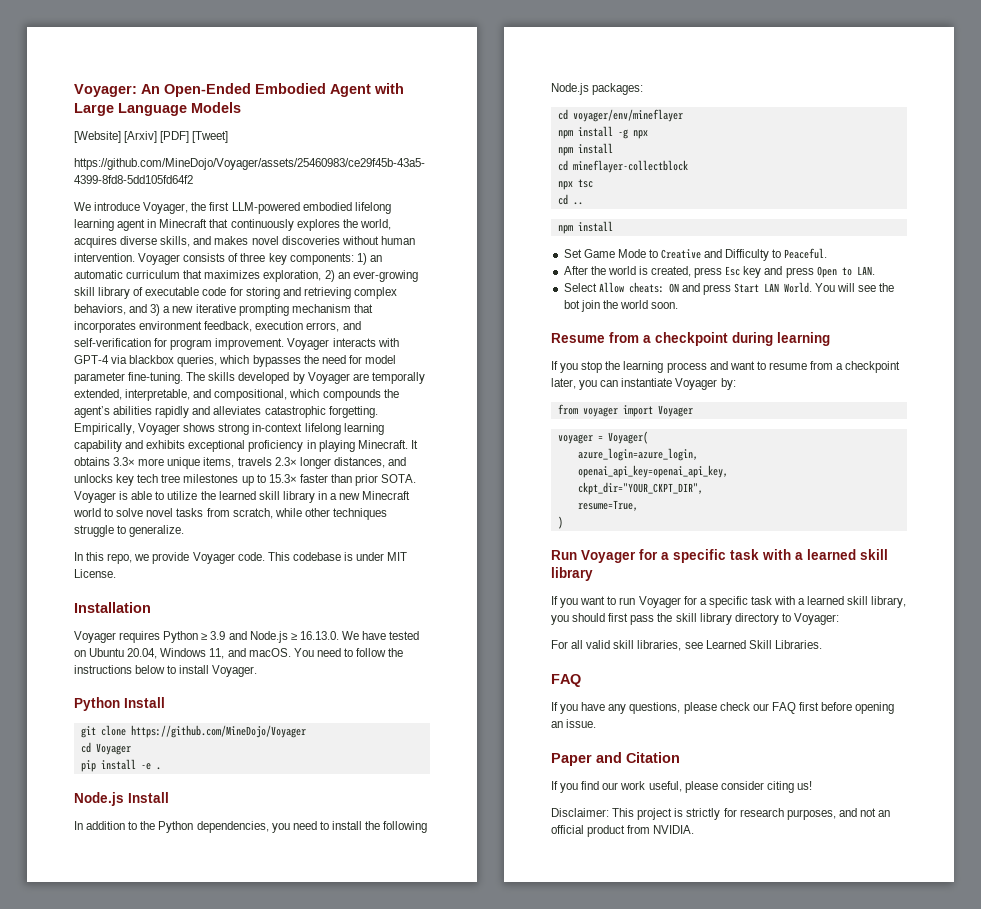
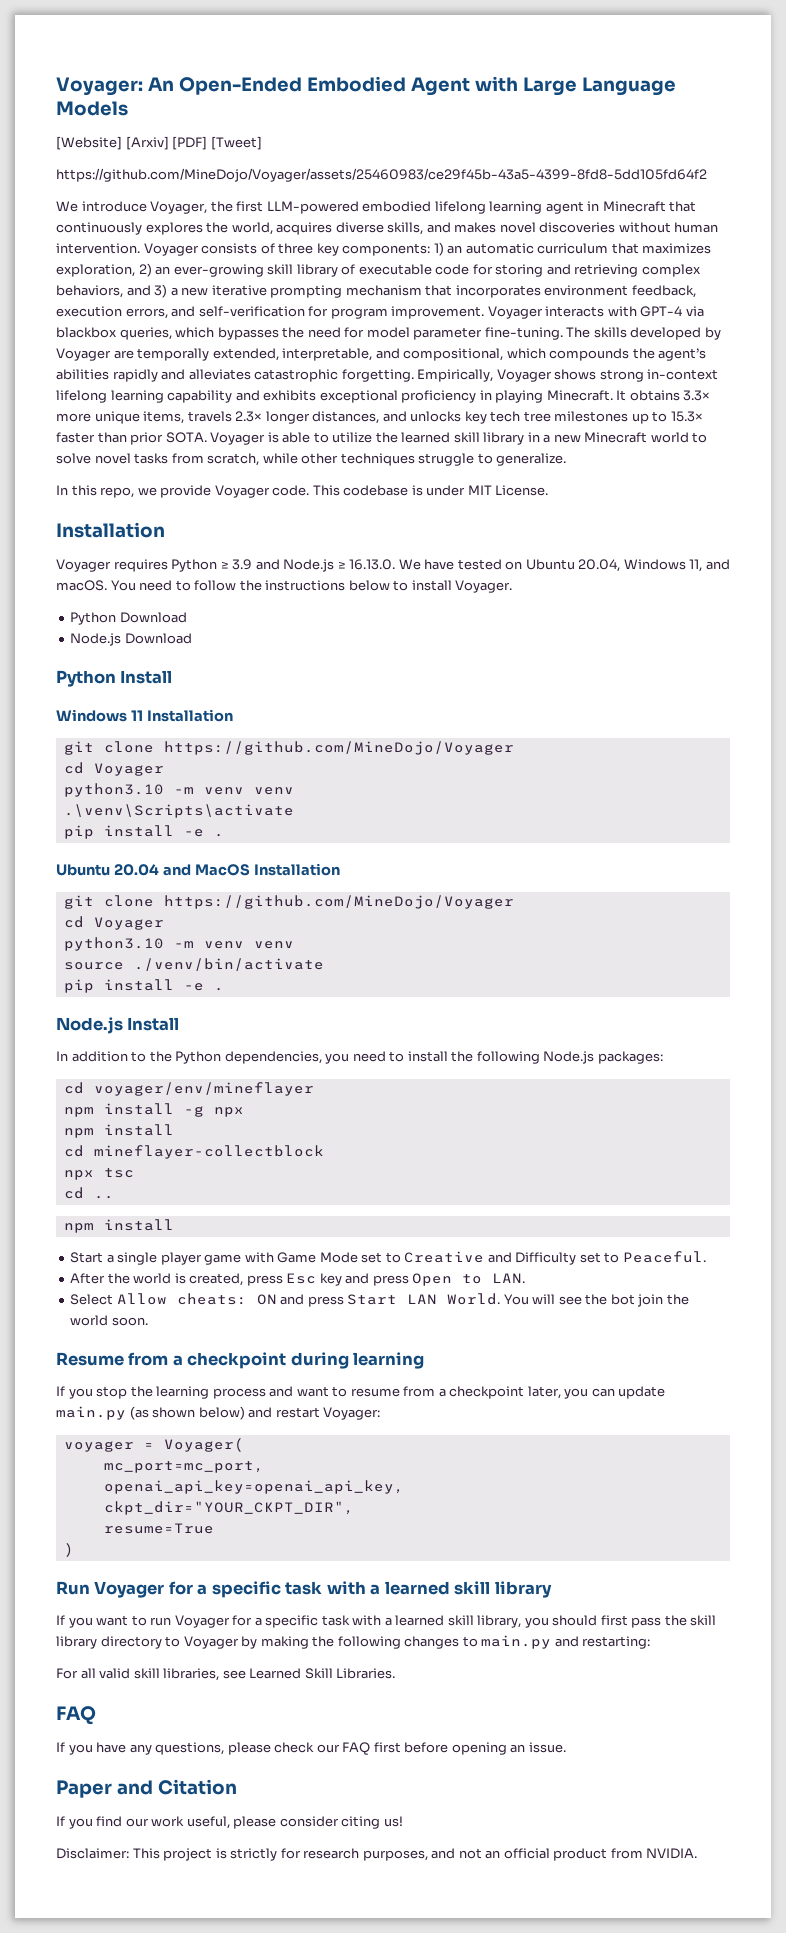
(258, 671) none -> [70,612,187,625] [70,633,192,646] // Python Download // Node.js Download
[80,725,306,738] [80,742,131,755] // git clone https://github.com/MineDojo/Voyager // cd Voyager -> [56,709,233,722] [63,741,514,755] [63,762,164,776] [63,783,294,797] [63,804,294,818] [63,825,224,839] [56,863,340,876] [63,895,514,909] [63,916,164,930] [63,937,294,951] [63,958,324,971] // Windows 11 Installation // git clone https://github.com/MineDojo/Voyager // cd Voyager // python3.10 -m venv venv // .\venv\Scripts\activate // pip install -e . // Ubuntu 20.04 and MacOS Installation // git clone https://github.com/MineDojo/Voyager // cd Voyager // python3.10 -m venv venv // source ./venv/bin/activate
[563,249,582,258] Set -> [70,1252,274,1265] Start a single player game with
(646, 253) none -> [361,1252,383,1263] set
(770, 255) none -> [579,1252,601,1263] set
[621,378,736,390] [557,404,693,417] instantiate Voyager by: // from voyager import Voyager -> [618,1386,666,1399] [56,1406,381,1420] update main.py (as shown below) and restart Voyager:
[577,448,698,461] azure_login=azure_login, -> [103,1461,264,1473] mc_port=mc_port,
[577,500,638,511] resume=True, -> [103,1523,214,1534] resume=True
[793,613,839,625] Voyager: -> [183,1635,651,1649] Voyager by making the following changes to main.py and restarting:

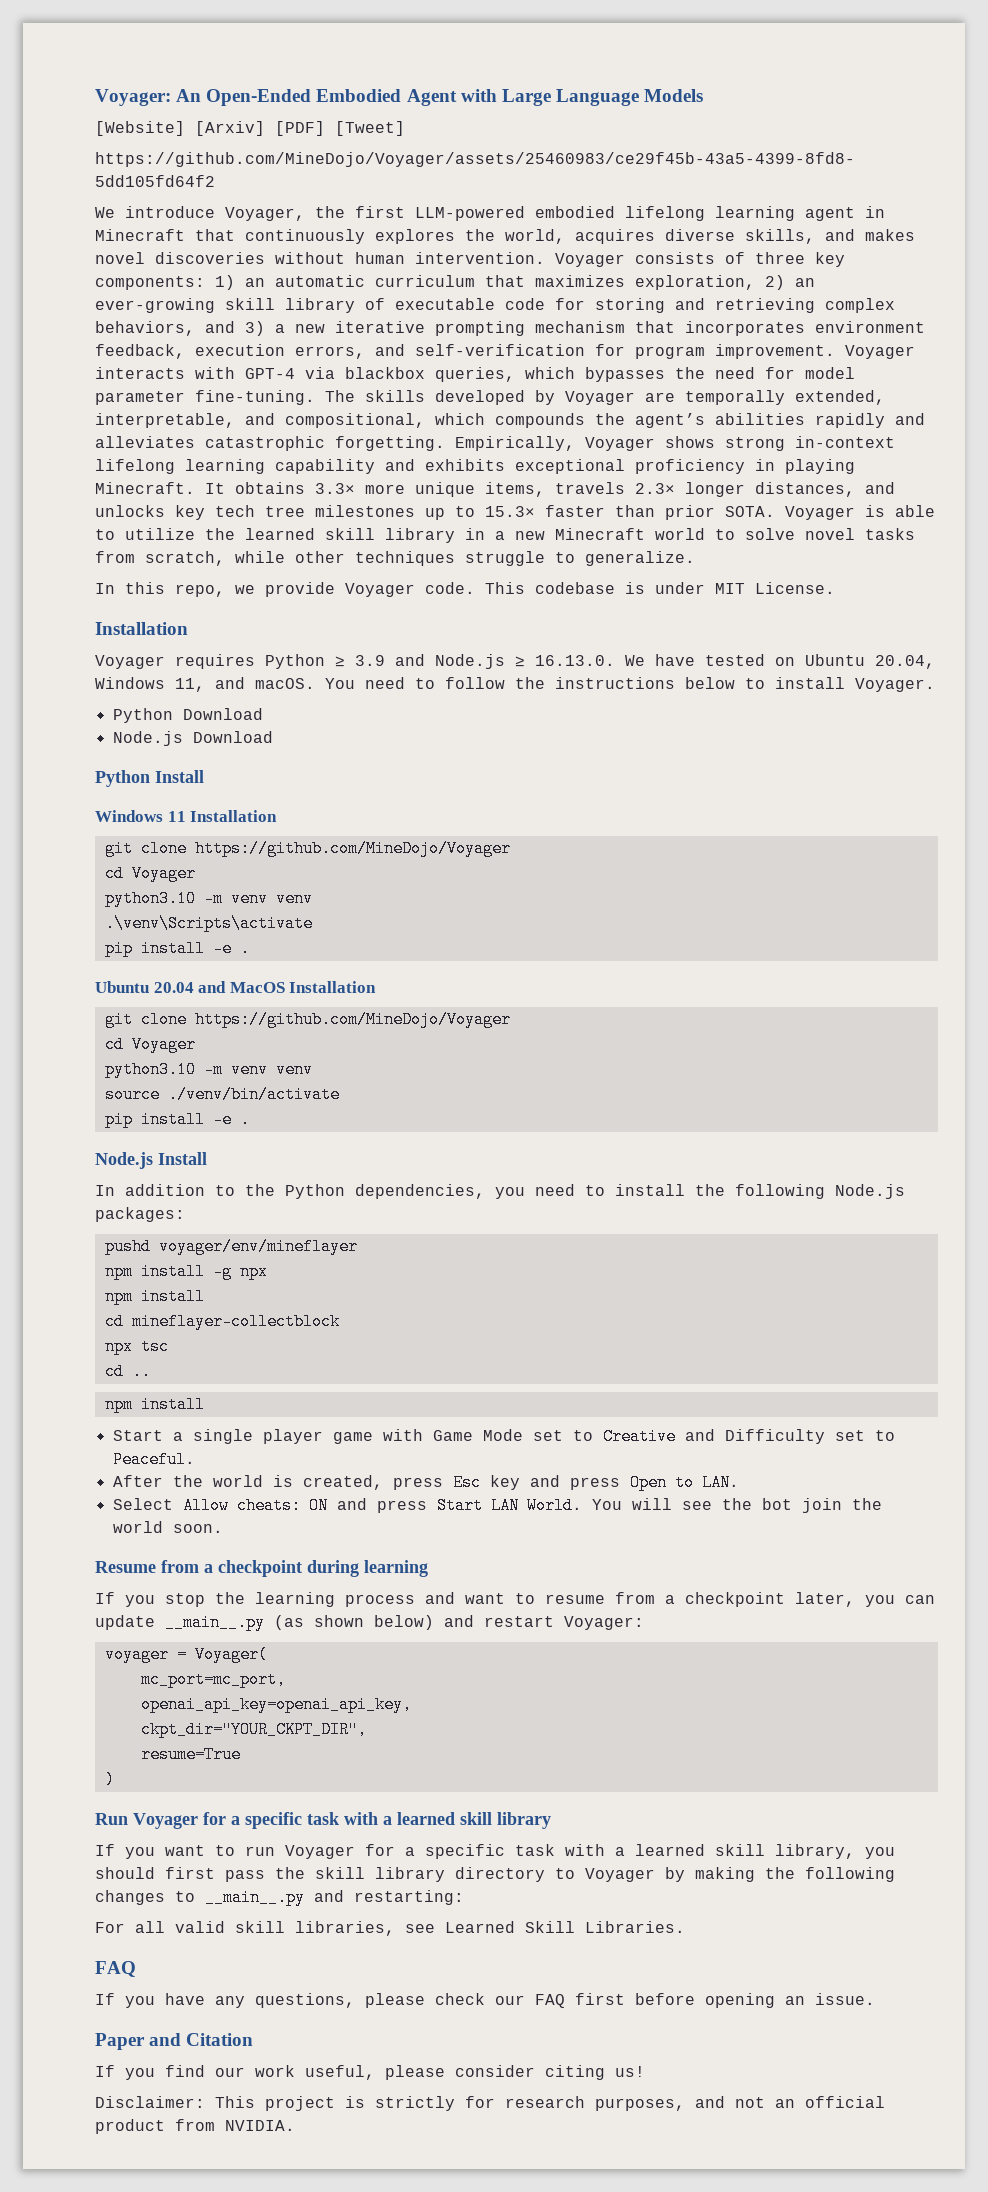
[63,1082,84,1094] cd -> [104,1238,151,1255] pushd
[56,1406,126,1420] main.py -> [165,1614,265,1631] __main__.py
[481,1635,552,1649] main.py -> [205,1889,305,1906] __main__.py

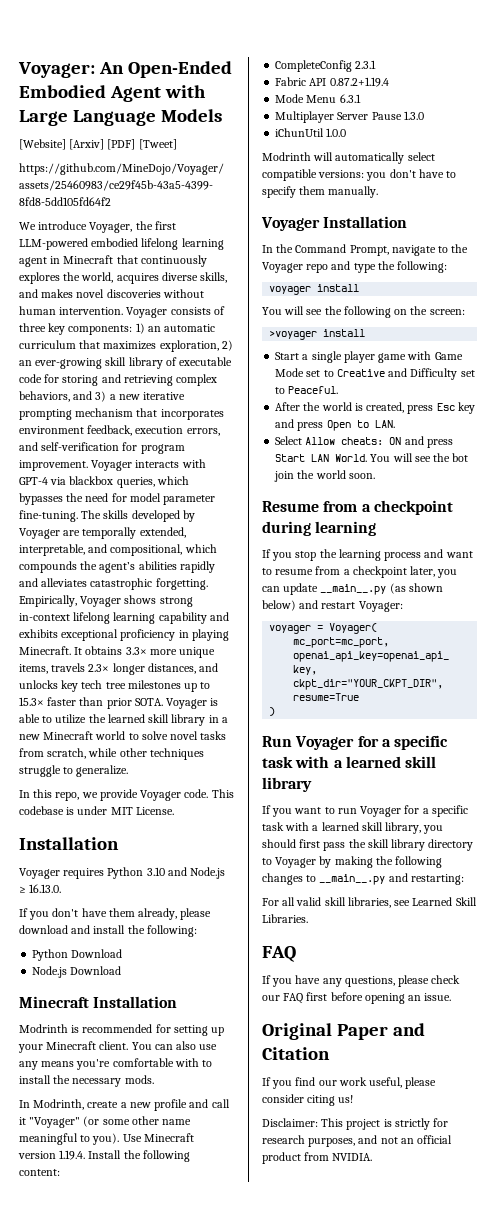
[335,655,385,667] ≥ 3.9 -> [146,867,165,876] 3.10
[625,654,935,669] [95,677,935,692] [112,708,263,723] [112,731,273,746] [95,770,204,787] [95,810,278,822] [104,840,511,857] [104,865,196,882] [104,890,313,907] [104,915,313,932] [104,940,250,957] [95,981,377,993] [104,1011,511,1028] [104,1036,196,1053] [104,1061,313,1078] [104,1086,340,1103] [104,1111,250,1128] [95,1152,207,1169] [95,1184,905,1199] [95,1207,185,1222] [104,1238,358,1255] [104,1263,268,1280] [104,1288,205,1305] [104,1313,340,1330] [104,1338,169,1355] [104,1363,151,1380] [104,1396,133,1413] We have tested on Ubuntu 20.04, Windows 11, and macOS. You need to follow the instructions below to install Voyager. // Python Download // Node.js Download // Python Install // Windows 11 Installation // git clone https://github.com/MineDojo/Voyager // cd Voyager // python3.10 -m venv venv // .\venv\Scripts\activate // pip install -e . // Ubuntu 20.04 and MacOS Installation // git clone https://github.com/MineDojo/Voyager // cd Voyager // python3.10 -m venv venv // source ./venv/bin/activate // pip install -e . // Node.js Install // In addition to the Python dependencies, you need to install the following Node.js packages: // pushd voyager/env/mineflayer // npm install -g npx // npm install // cd mineflayer-collectblock // npx tsc // cd .. // npm -> [19,908,212,920] [19,925,197,937] [32,949,123,961] [32,966,122,978] [19,996,178,1008] [19,1024,225,1036] [18,1041,218,1053] [19,1058,213,1070] [19,1075,154,1087] [19,1099,230,1111] [19,1116,192,1128] [19,1133,194,1145] [18,1150,190,1162] [19,1169,60,1176] [275,60,377,72] [275,77,389,87] [275,94,361,103] [275,111,424,123] [275,128,347,137] [262,152,435,164] [262,169,457,181] [262,186,379,198] [261,216,408,231] [262,244,469,256] [262,261,448,273] [269,284,360,295] [262,306,465,318] [269,330,318,340] // If you don't have them already, please download and install the following: // Python Download // Node.js Download // Minecraft Installation // Modrinth is recommended for setting up your Minecraft client. You can also use any means you're comfortable with to install the necessary mods. // In Modrinth, create a new profile and call it "Voyager" (or some other name meaningful to you). Use Minecraft version 1.19.4. Install the following content: // CompleteConfig 2.3.1 // Fabric API 0.87.2+1.19.4 // Mode Menu 6.3.1 // Multiplayer Server Pause 1.3.0 // iChunUtil 1.0.0 // Modrinth will automatically select compatible versions: you don't have to specify them manually. // Voyager Installation // In the Command Prompt, navigate to the Voyager repo and type the following: // voyager install // You will see the following on the screen: // >voyager
(875, 1999) none -> [262,1023,332,1040] Original

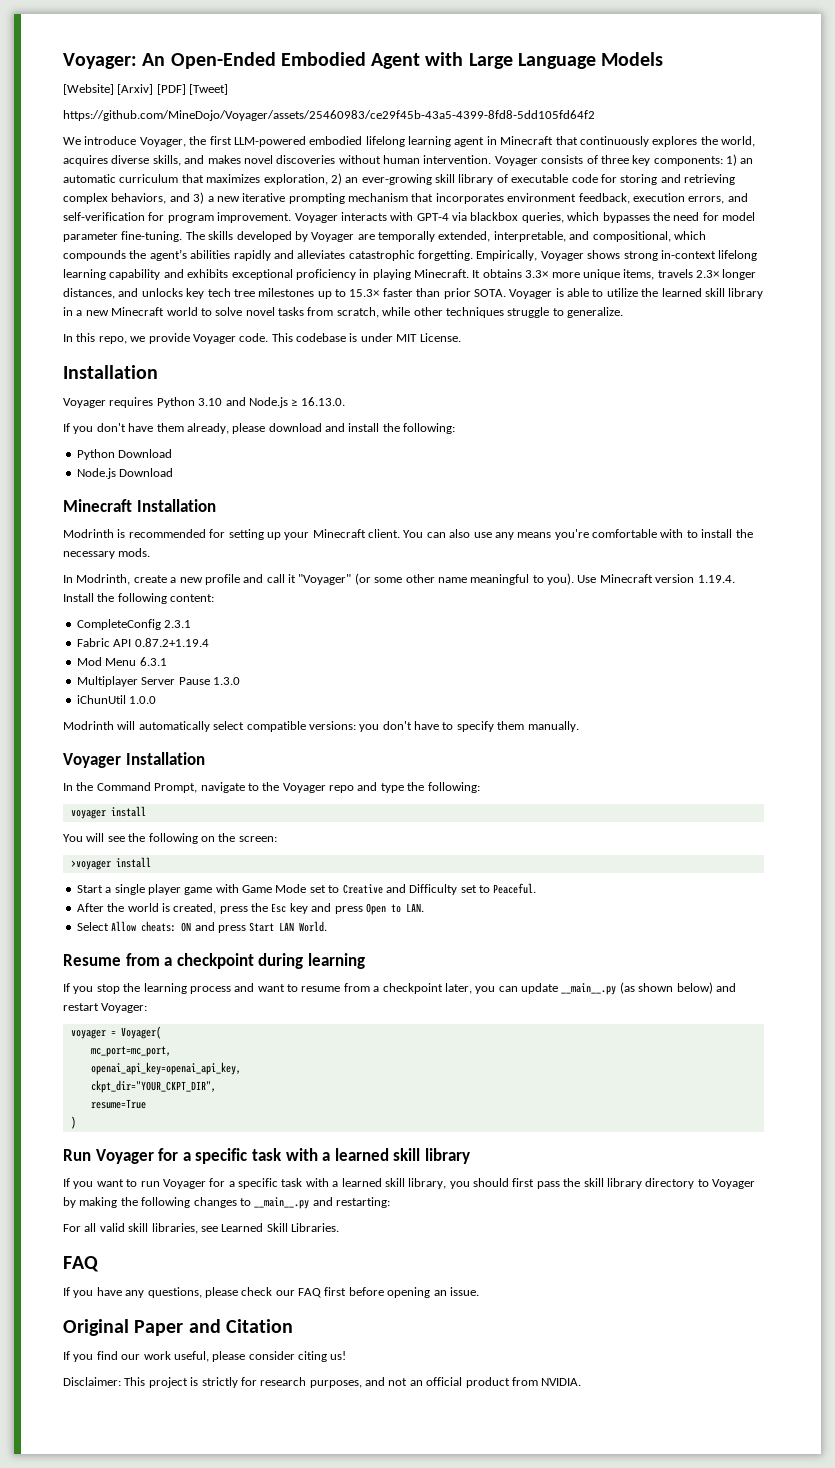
[275,94,305,103] Mode -> [76,657,102,666] Mod
(434, 409) none -> [251,903,268,912] the
[370,453,469,462] [274,470,375,482] You will see the bot join the world soon. -> (328, 926) none

